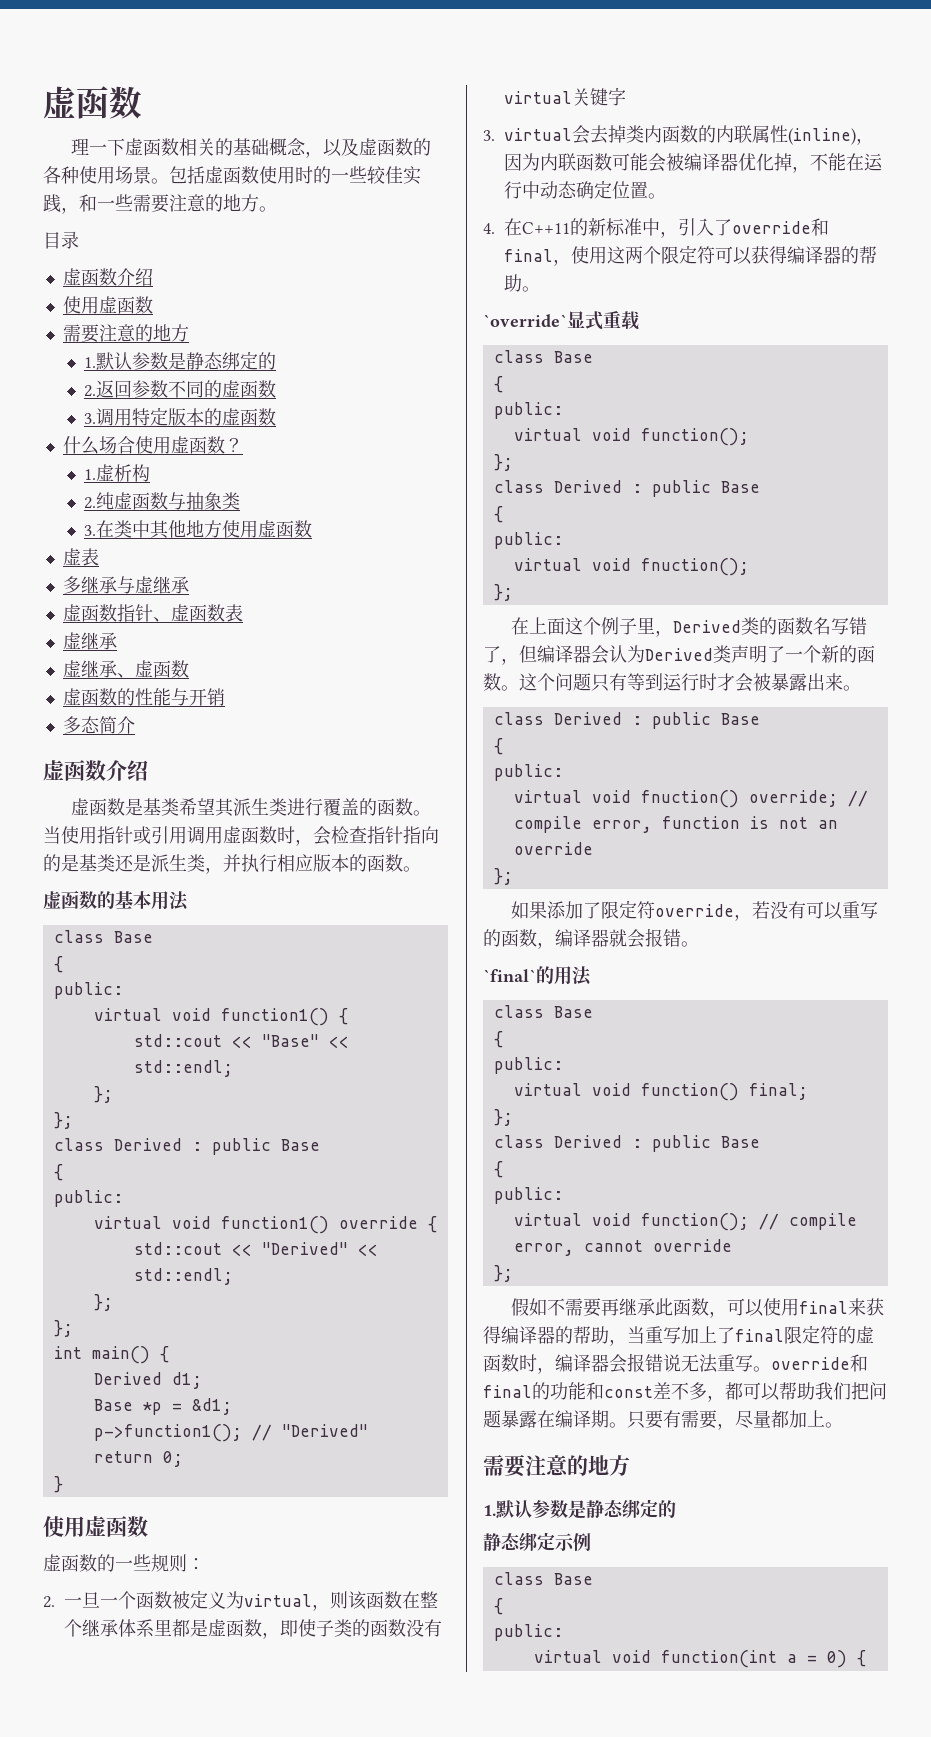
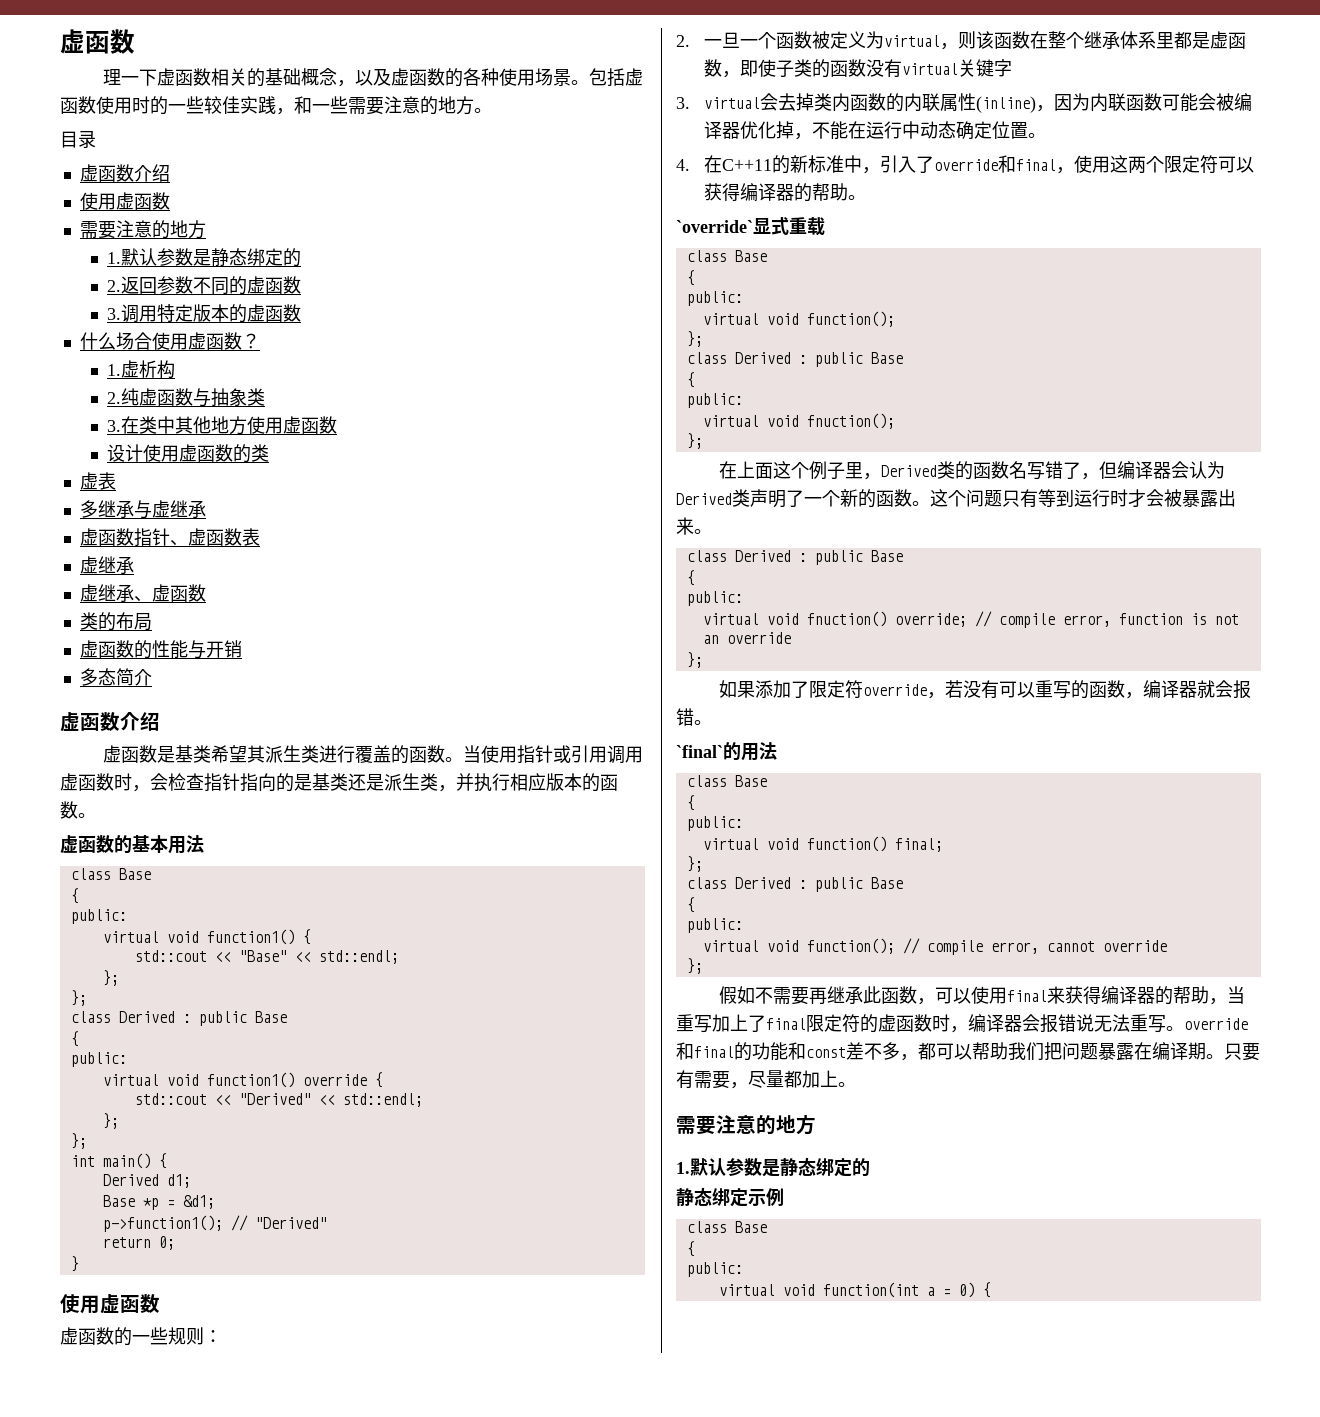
(313, 529) none -> [107,444,270,463] // 设计使用虚函数的类
(189, 669) none -> [79,612,152,631] // 类的布局

